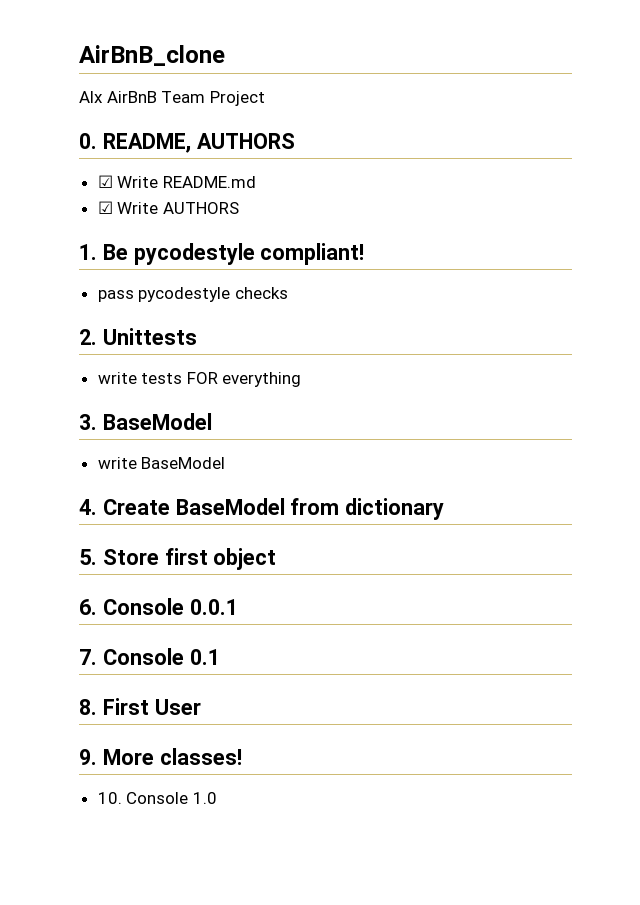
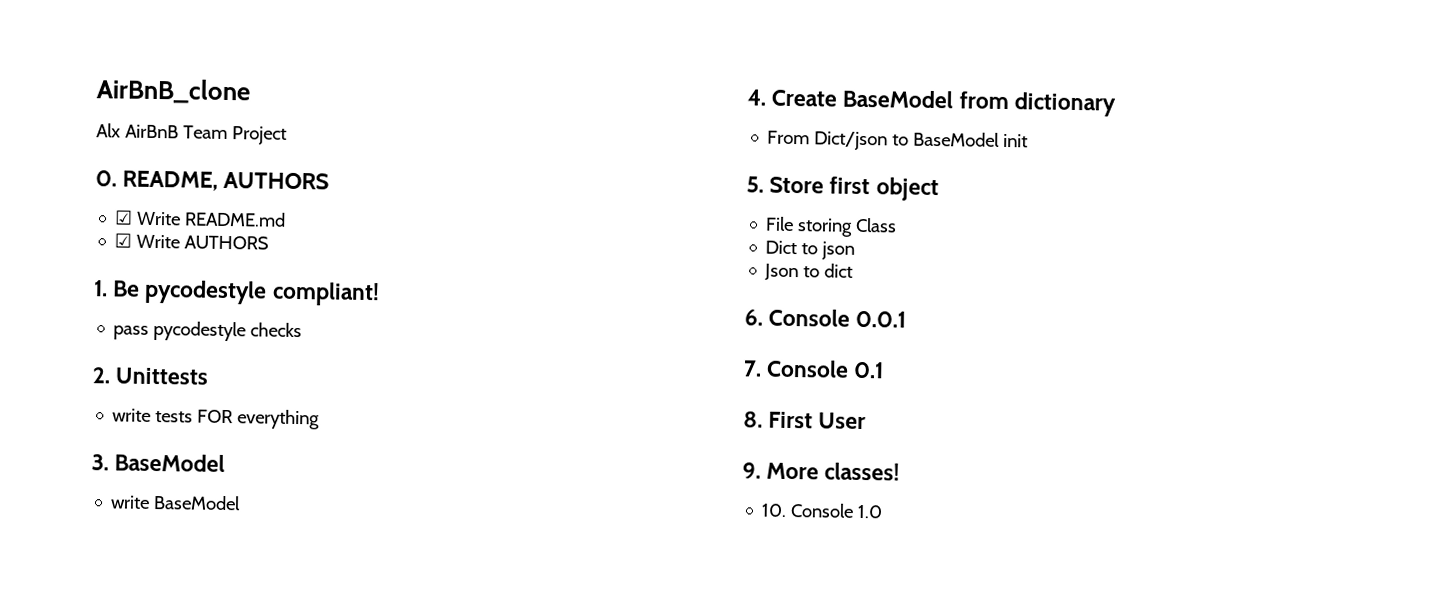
(445, 509) none -> [767,130,1029,151] // From Dict/json to BaseModel init
(277, 559) none -> [765,216,898,237] [765,240,856,260] [764,263,854,282] // File storing Class // Dict to json // Json to dict

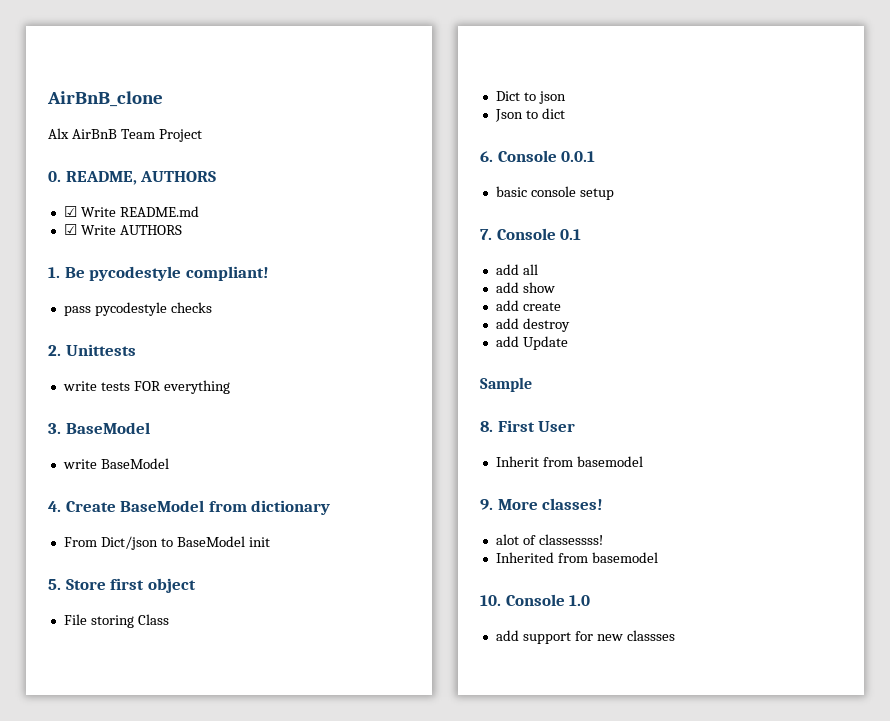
(907, 319) none -> [495,186,614,200] // basic console setup
(885, 370) none -> [495,264,538,275] [495,282,555,293] [495,300,561,311] [495,318,570,332] [495,336,568,350] [480,377,532,392] // add all // add show // add create // add destroy // add Update // Sample
(867, 421) none -> [495,456,643,467] // Inherit from basemodel
[761,503,884,519] 10. Console 1.0 -> [495,534,603,545] [495,552,658,563] [480,594,591,606] [495,630,675,644] alot of classessss! // Inherited from basemodel // 10. Console 1.0 // add support for new classses

